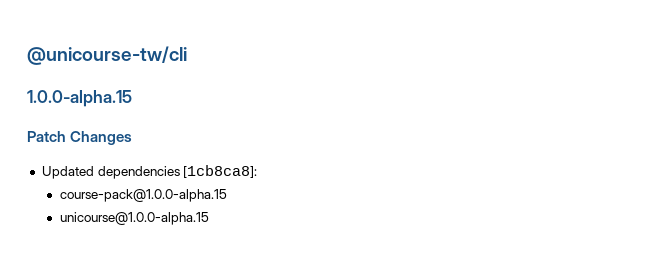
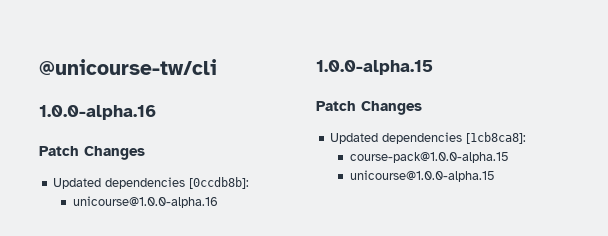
(187, 55) none -> [39,105,156,120] [39,146,145,160] [53,177,250,189] [73,196,219,208] // 1.0.0-alpha.16 // Patch Changes // Updated dependencies [0ccdb8b]: // unicourse@1.0.0-alpha.16

